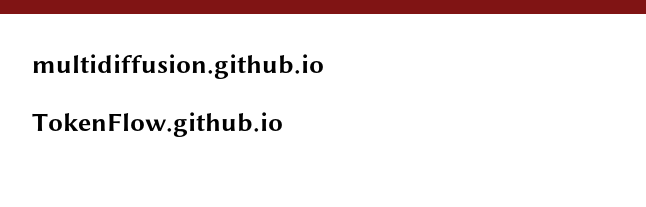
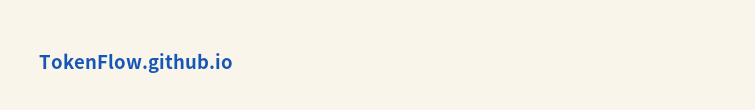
[32,54,324,79] multidiffusion.github.io // -> (39, 63) none

